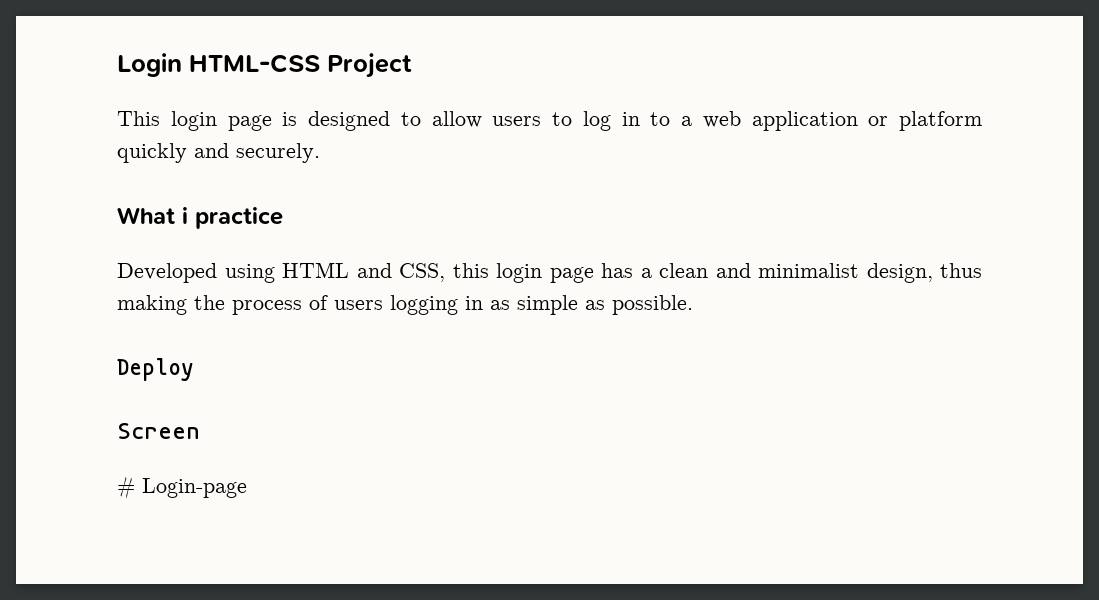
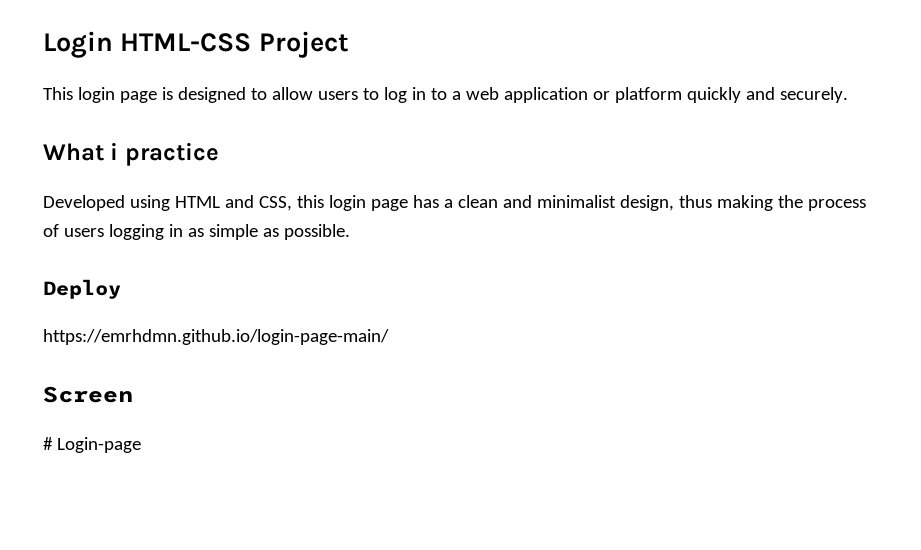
(194, 369) none -> [43,329,389,345] // https://emrhdmn.github.io/login-page-main/

